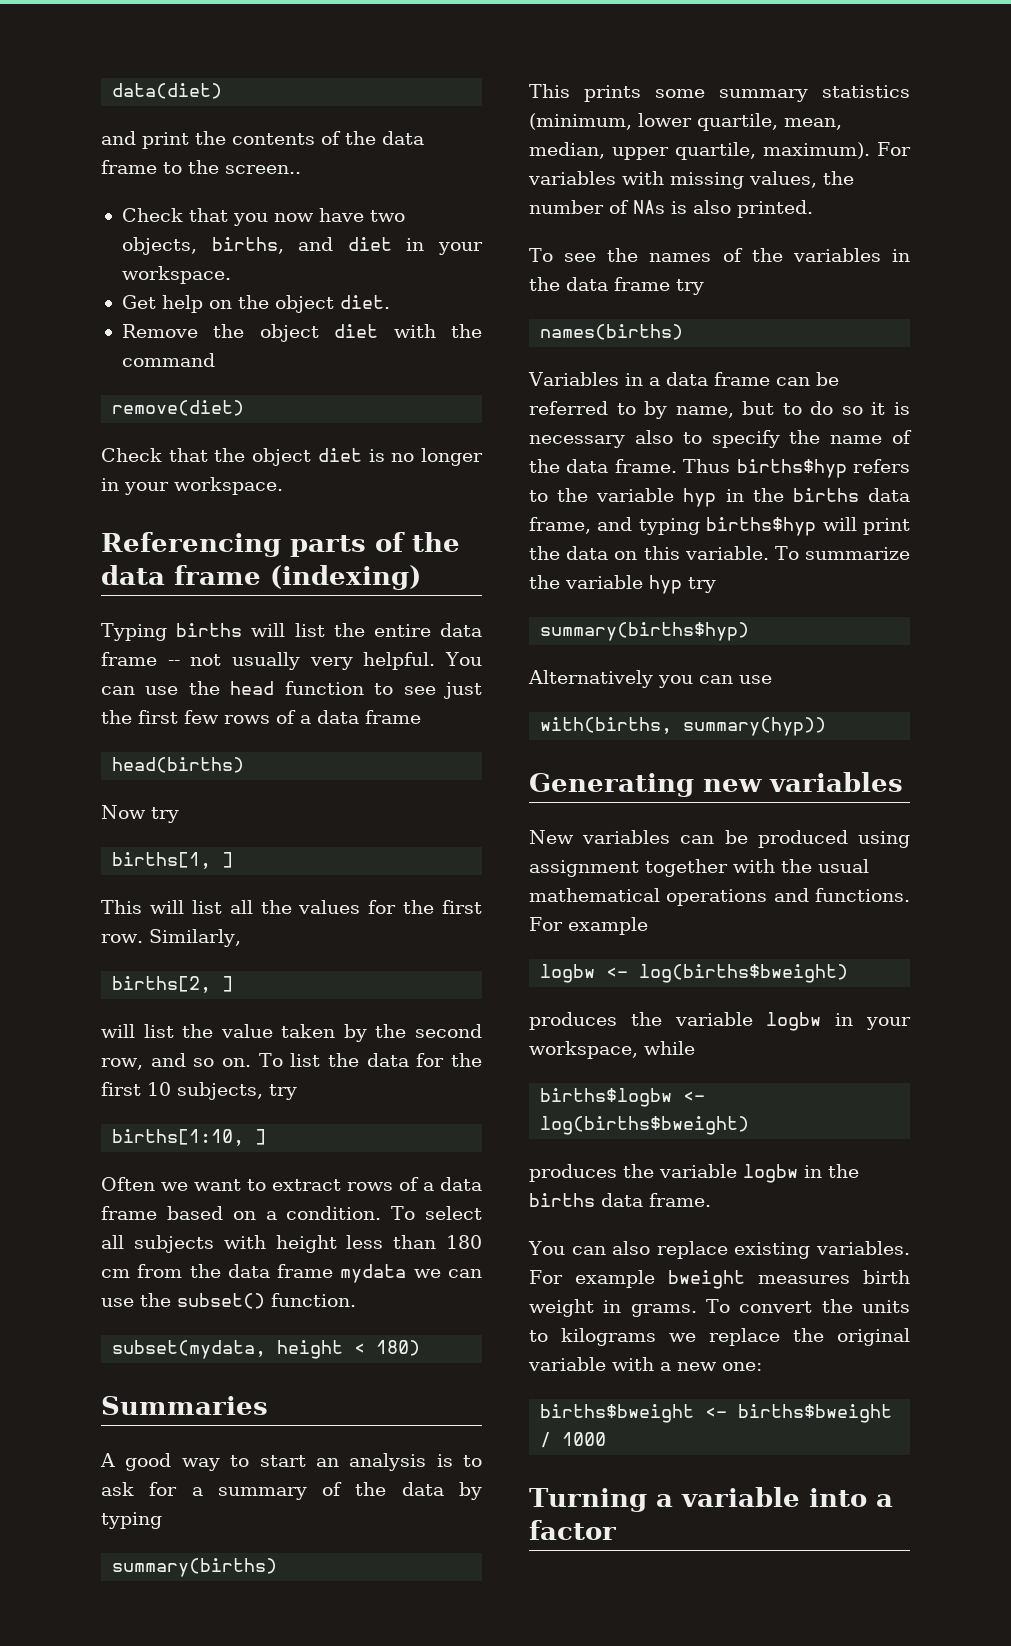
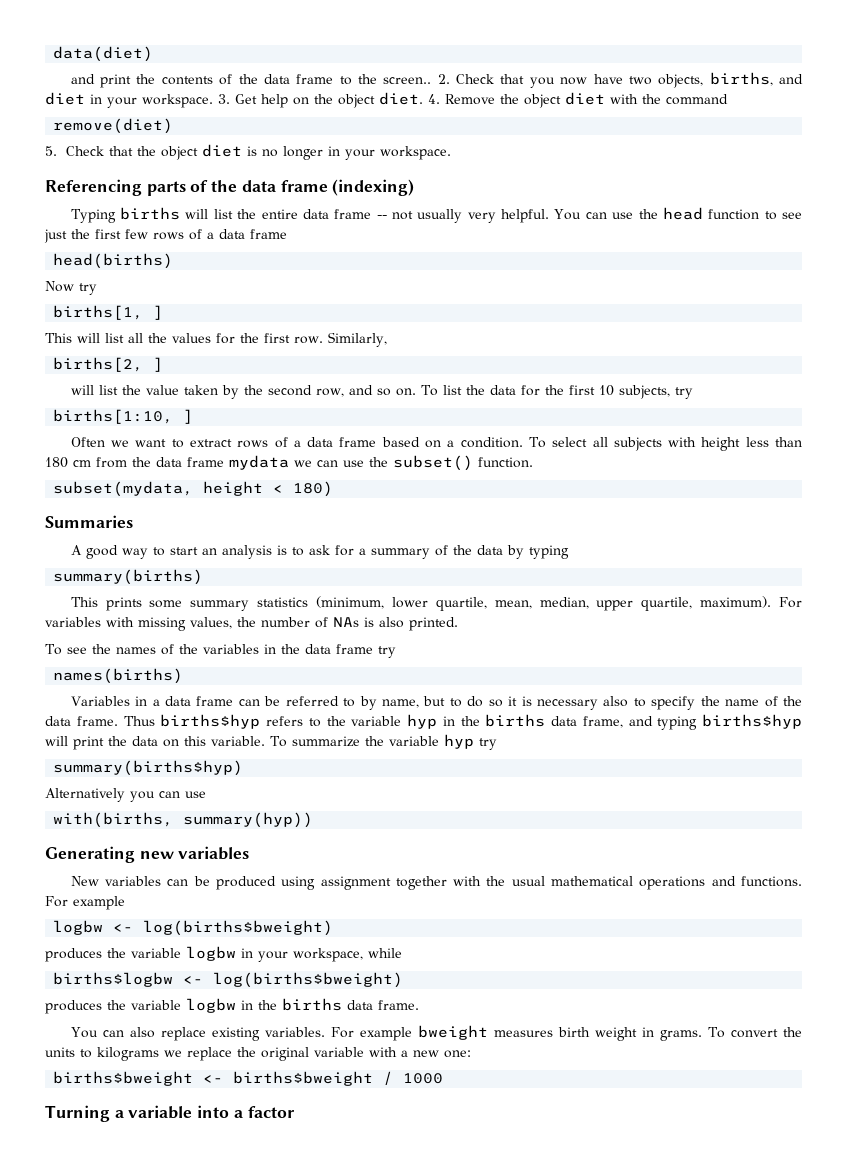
(301, 169) // -> [437,74,450,84] 2.
(231, 275) // -> [218,94,230,104] 3.
(390, 302) // -> [428,94,440,104] 4.
(245, 408) none -> [45,146,57,156] 5.

